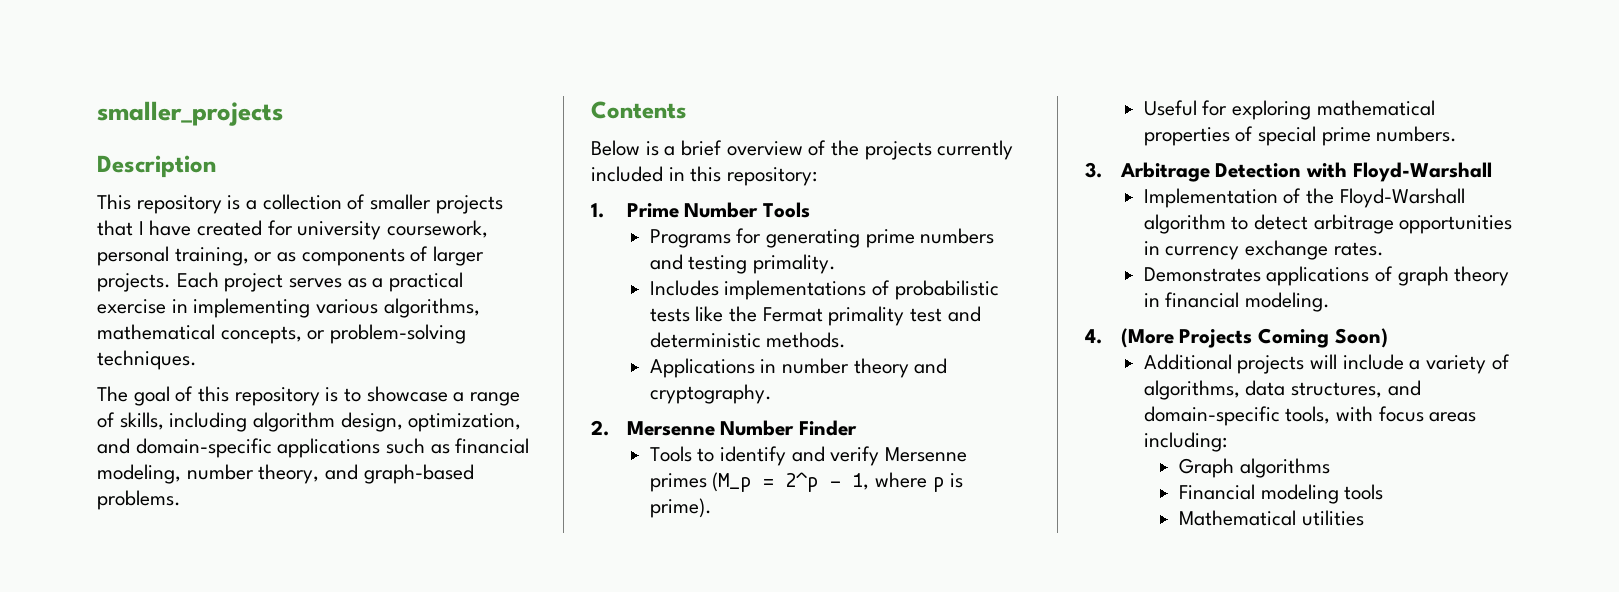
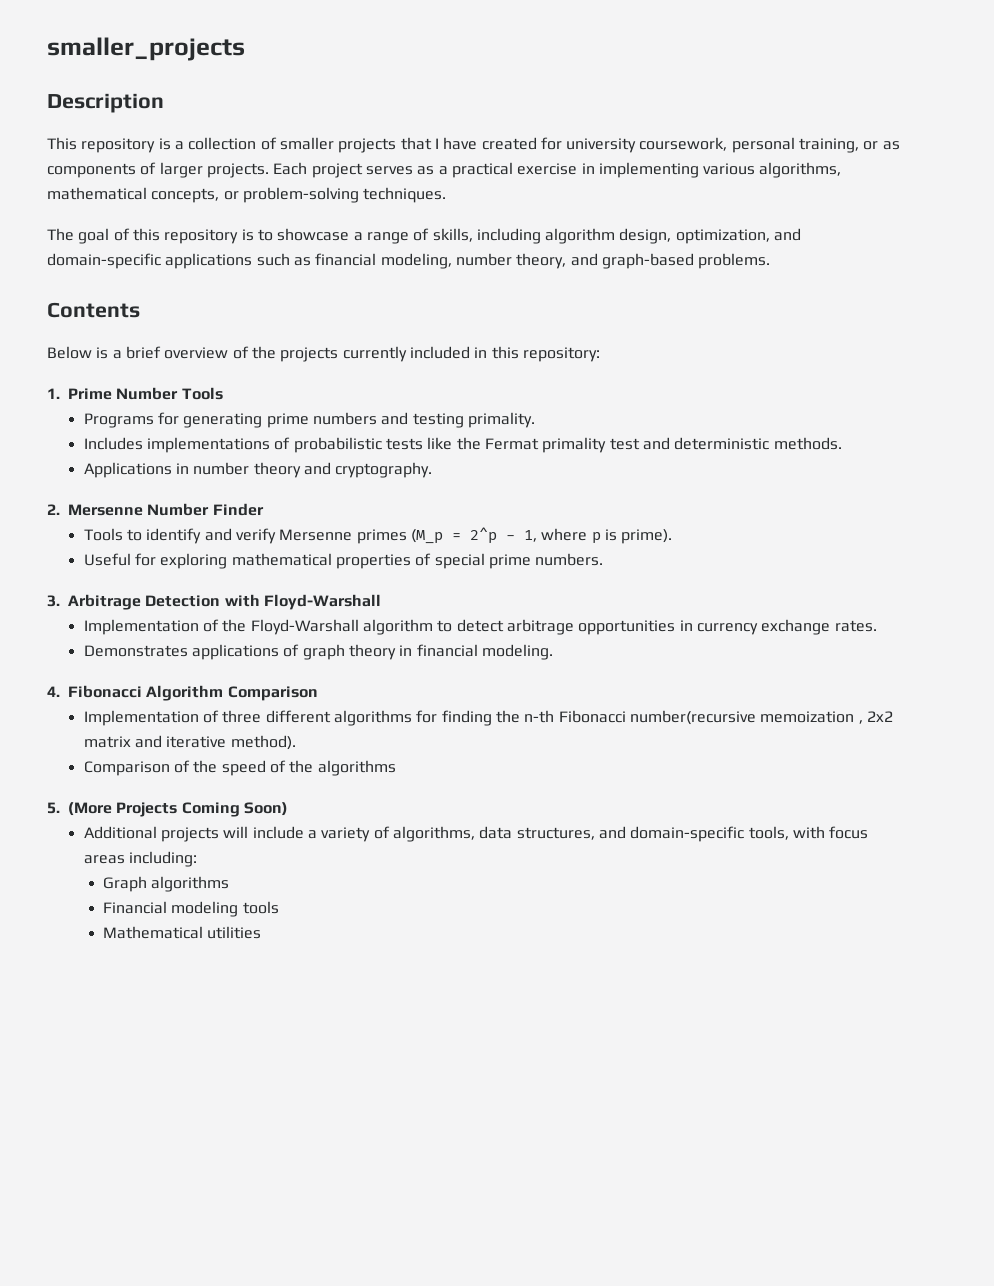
(1102, 336) none -> [68,685,318,701] [83,710,893,726] [83,735,296,750] [83,760,396,776] [47,802,60,814] Fibonacci Algorithm Comparison // Implementation of three different algorithms for finding the n-th Fibonacci number(recursive memoization , 2x2 matrix and iterative method). // Comparison of the speed of the algorithms // 5.

